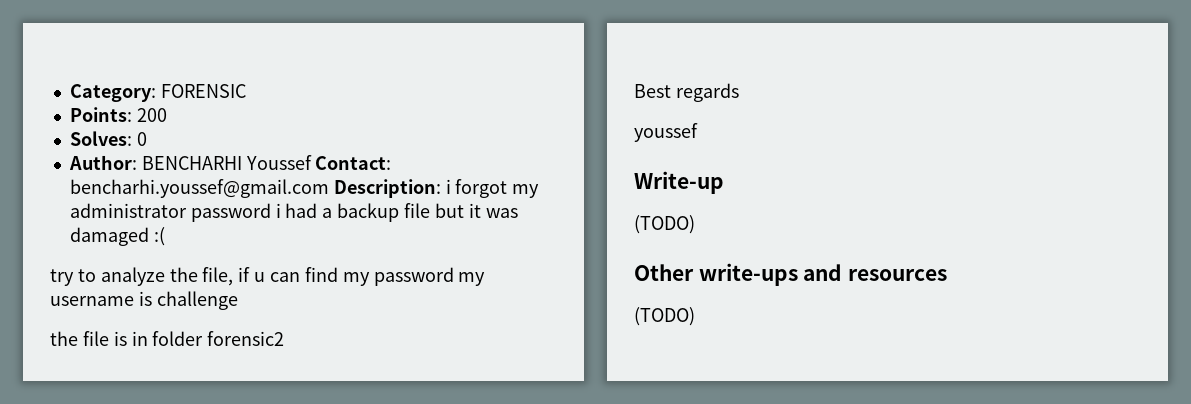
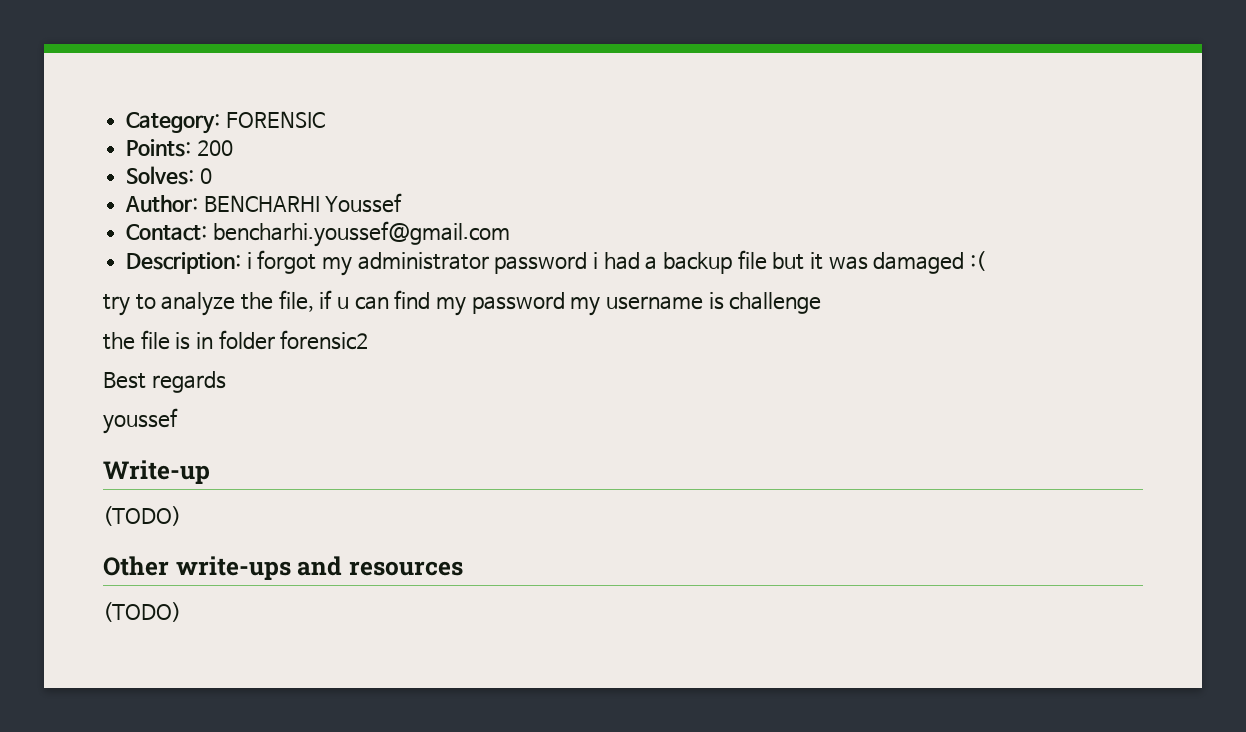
(312, 162) none -> (403, 203) //
(329, 188) none -> (510, 234) //

